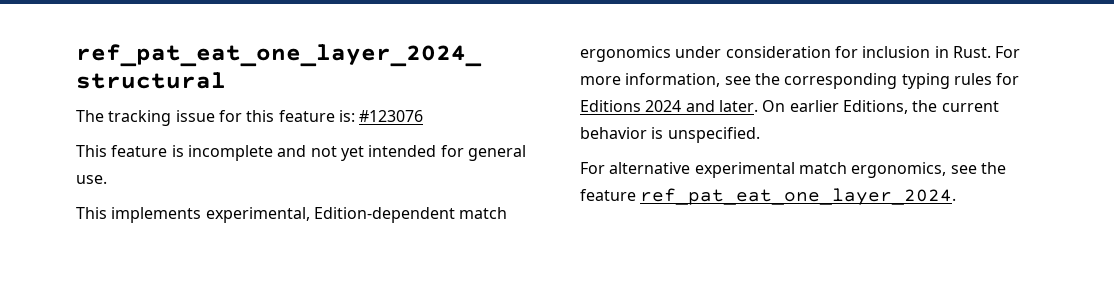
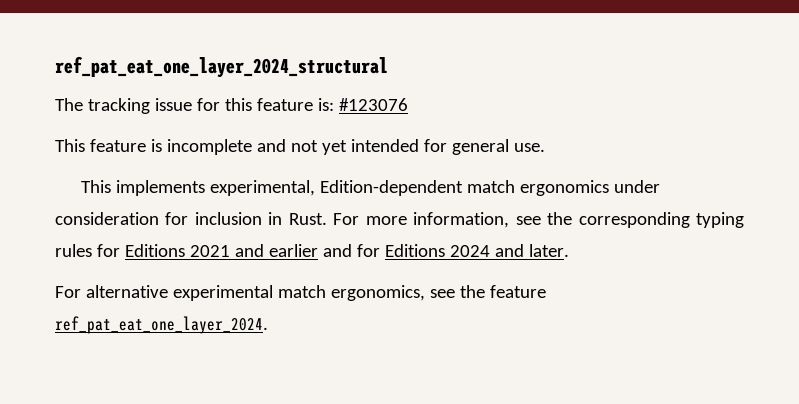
[645,100,999,114] [580,127,760,143] 2024 and later. On earlier Editions, the current behavior is unspecified. -> [189,244,569,257] 2021 and earlier and for Editions 2024 and later.

